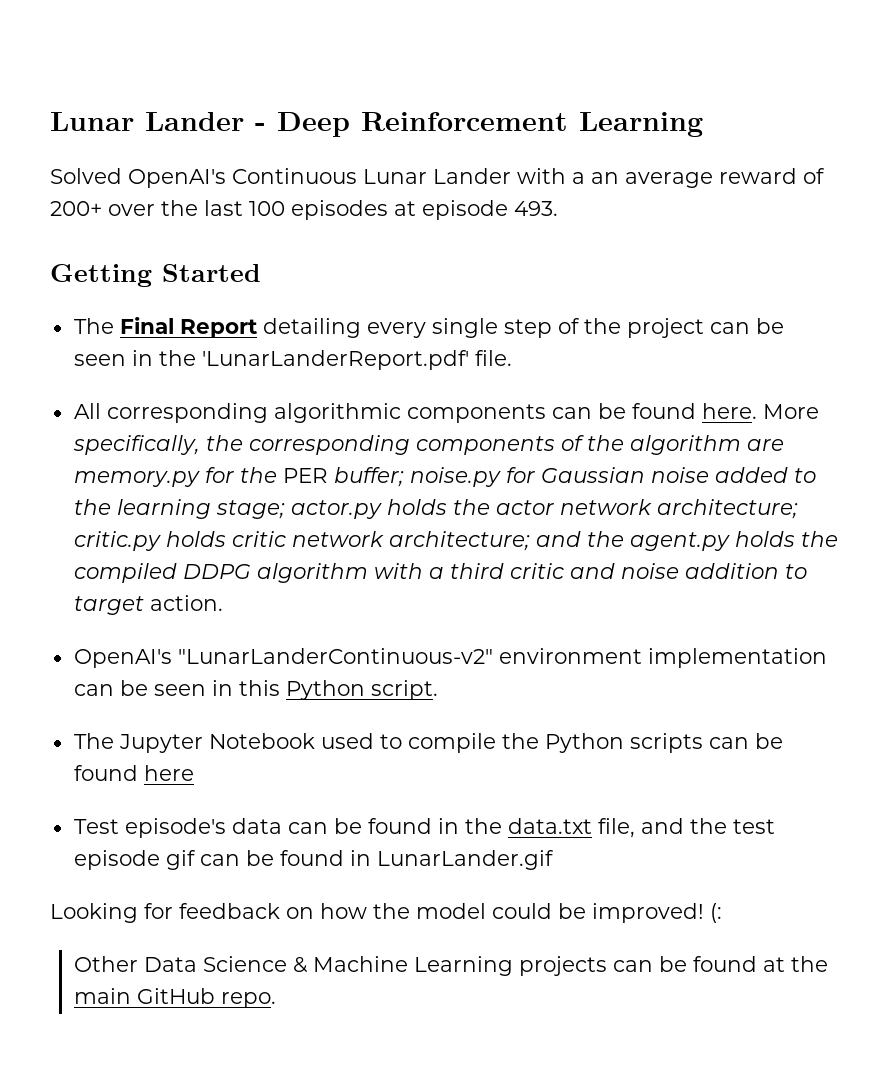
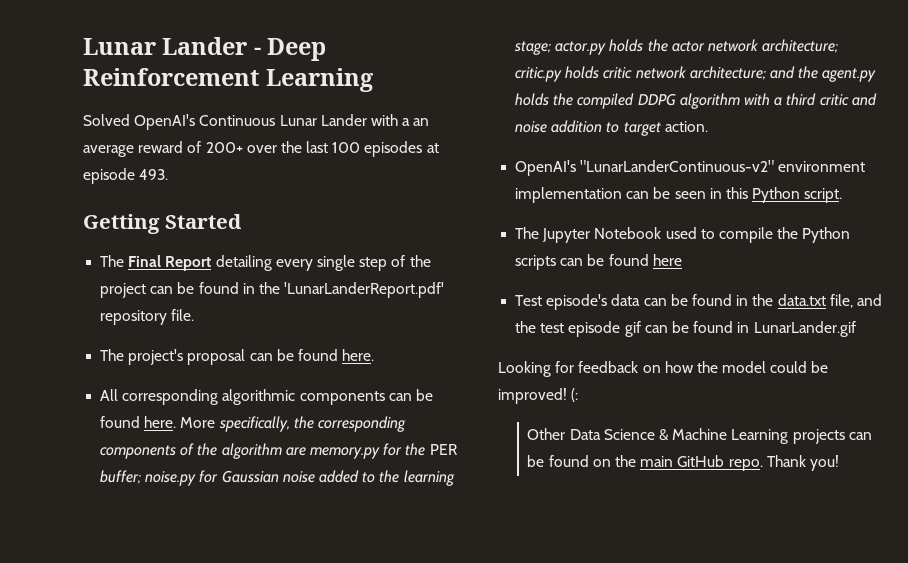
[73,354,126,366] seen -> [198,282,239,294] found
(469, 360) none -> [100,310,168,325] repository
(512, 358) none -> [100,349,375,365] // The project's proposal can be found here.
[763,957,786,972] at -> [592,459,611,467] on
(277, 1000) none -> [766,455,839,471] Thank you!

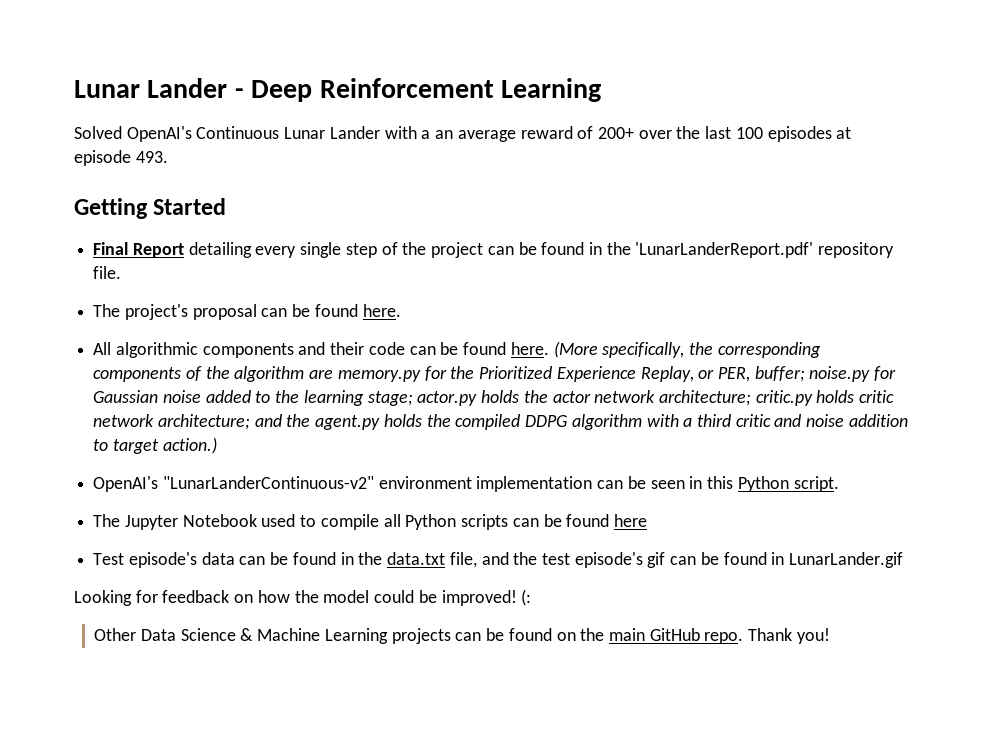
[100,255,125,267] The -> (227, 206) none
[122,389,219,405] corresponding -> (112, 348) none
[388,389,433,401] [100,416,216,428] can be found here. More -> [298,341,598,358] and their code can be found here. (More
[429,444,458,455] PER -> [479,366,750,382] Prioritized Experience Replay, or PER,
[664,121,708,132] action. -> [162,437,217,454] action.)
[777,227,799,239] the -> [383,514,401,527] all
[568,321,621,337] episode -> [574,552,643,568] episode's

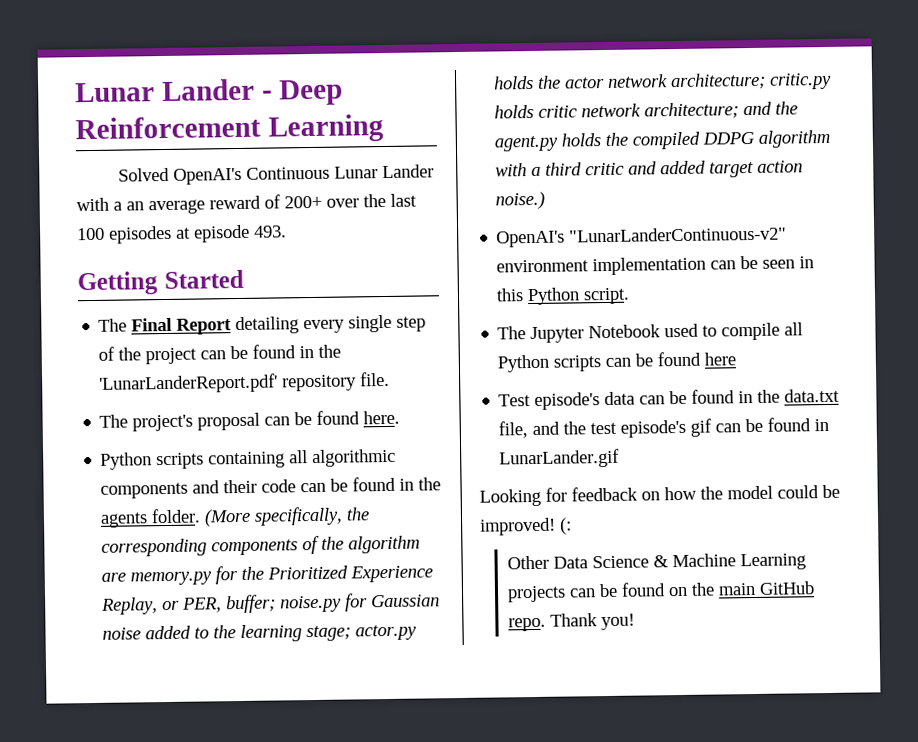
(227, 206) none -> [98,318,128,332] The
[93,342,112,355] All -> [100,450,309,470] Python scripts containing all
[510,342,549,355] here. -> [399,477,442,491] [100,508,202,528] in the agents folder.
[806,414,908,427] [93,437,217,454] noise addition to target action.) -> [660,160,804,178] [495,191,546,210] added target action noise.)

